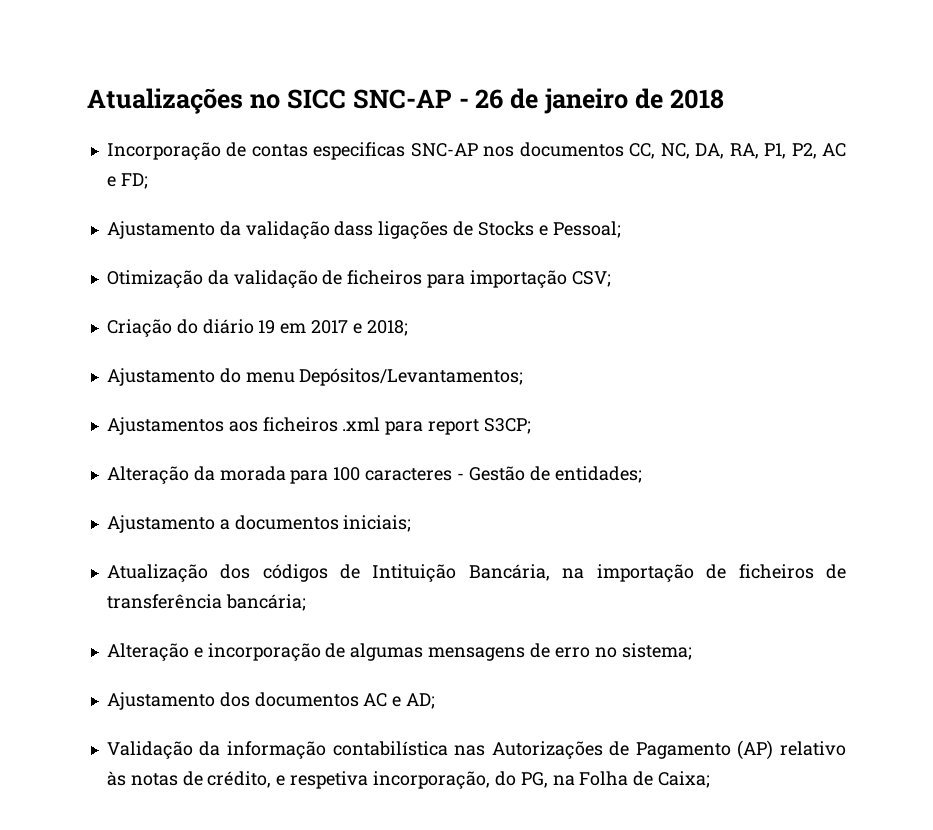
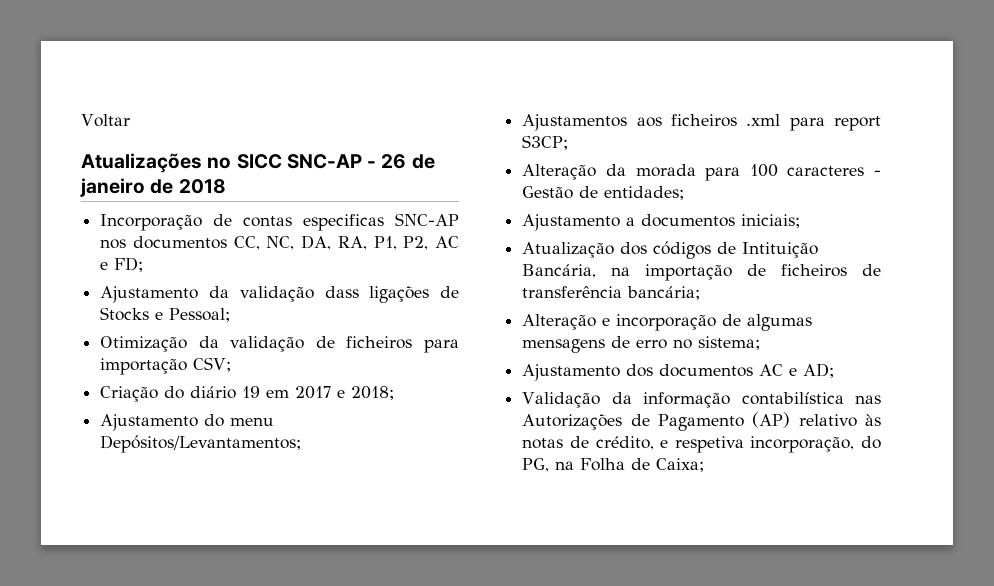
(87, 101) none -> [81,114,130,127] Voltar //

